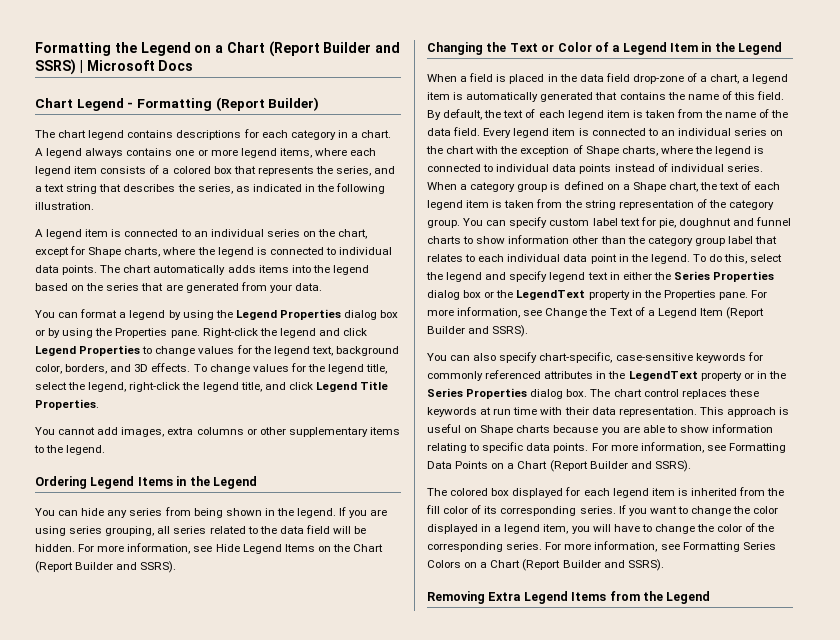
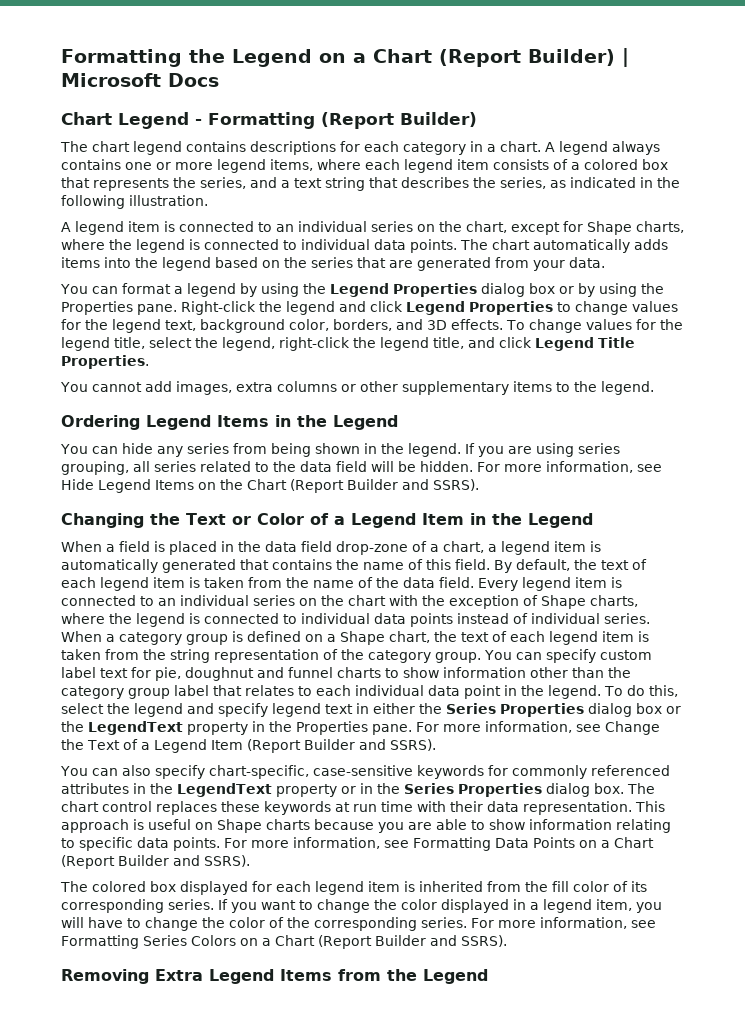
[323,42,401,53] [35,59,76,75] Builder and SSRS) -> [527,49,615,66] Builder)

